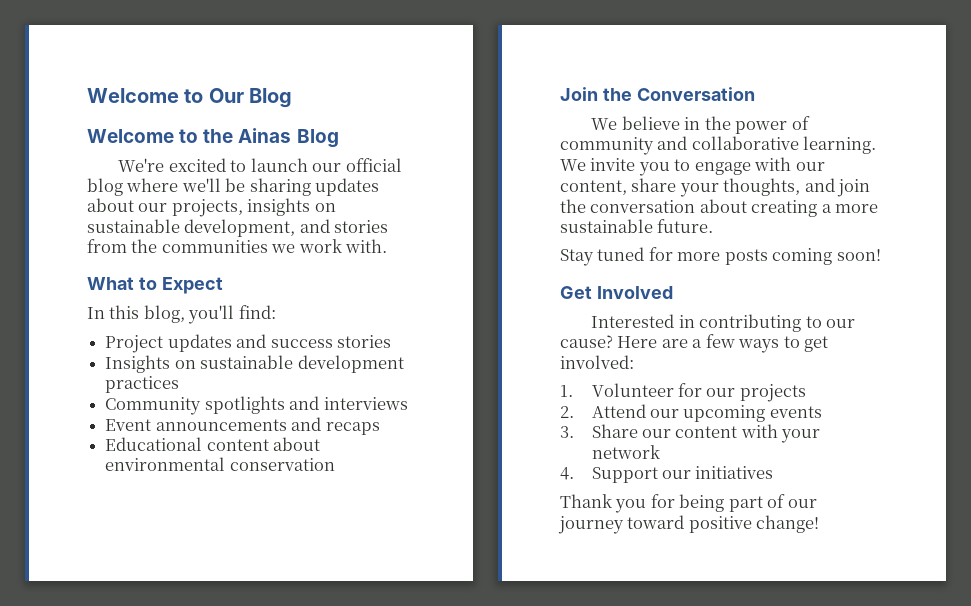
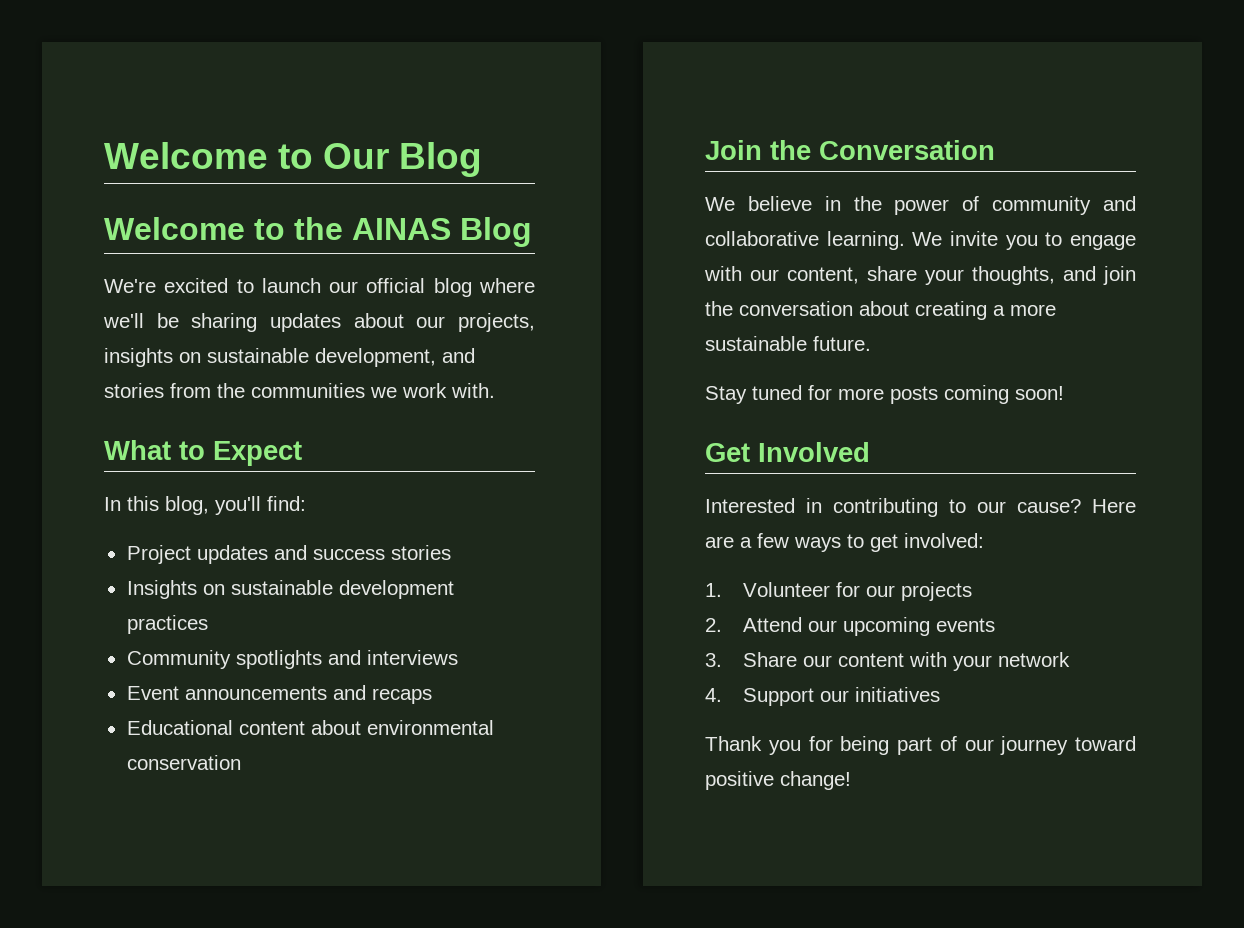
[238,128,292,143] Ainas -> [352,218,451,240] AINAS

